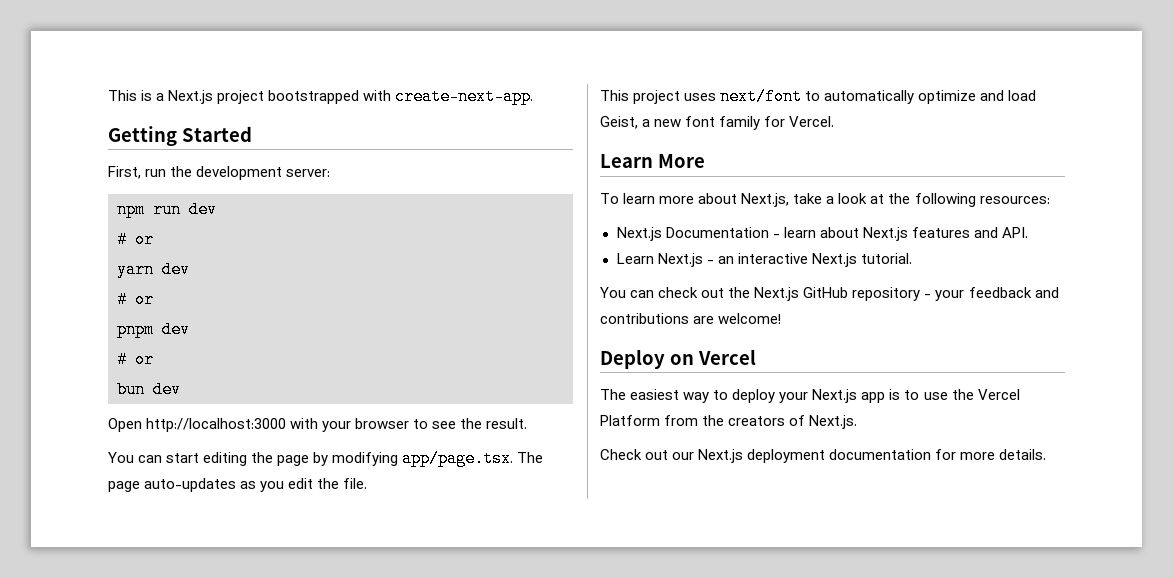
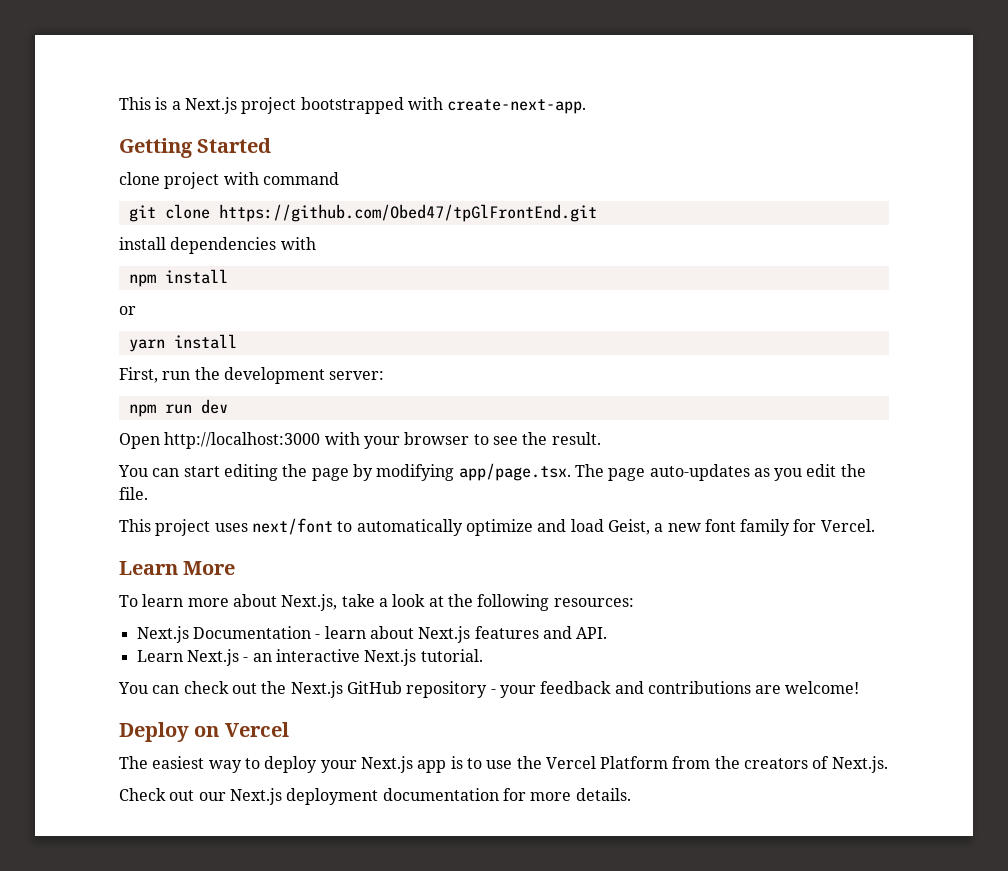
(252, 134) none -> [119,172,339,189] [128,204,597,222] [119,237,316,254] [128,269,228,287] [119,306,136,315] [128,334,237,352] // clone project with command // git clone https://github.com/Obed47/tpGlFrontEnd.git // install dependencies with // npm install // or // yarn install
[117,231,154,248] [117,261,190,278] [117,291,154,308] [117,321,190,338] [117,351,154,368] [117,381,181,398] // # or // yarn dev // # or // pnpm dev // # or // bun dev -> (228, 406) none

